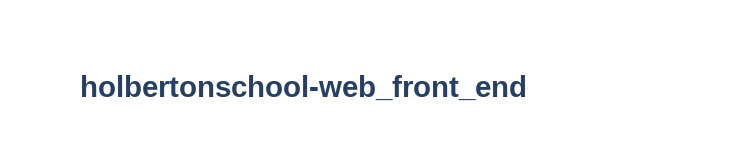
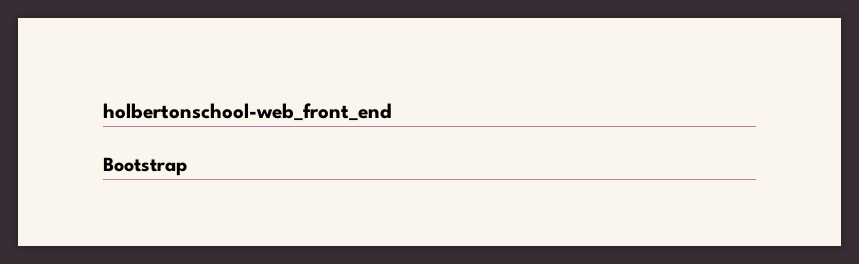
(527, 88) none -> [103,157,187,176] // Bootstrap

